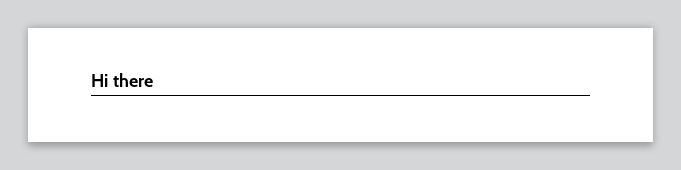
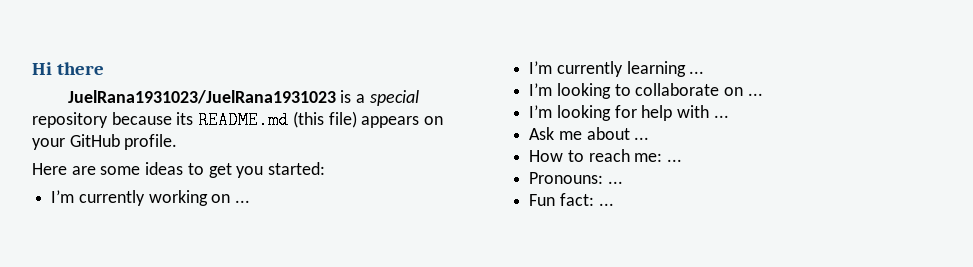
(153, 80) none -> [67,90,419,106] [32,111,444,129] [32,134,178,150] [32,162,326,178] [51,190,251,206] [529,61,705,77] [529,83,763,99] [529,105,729,121] [529,127,650,140] [529,149,683,162] [529,172,623,184] [529,193,614,206] // JuelRana1931023/JuelRana1931023 is a special repository because its README.md (this file) appears on your GitHub profile. // Here are some ideas to get you started: // I’m currently working on ... // I’m currently learning ... // I’m looking to collaborate on ... // I’m looking for help with ... // Ask me about ... // How to reach me: ... // Pronouns: ... // Fun fact: ...

